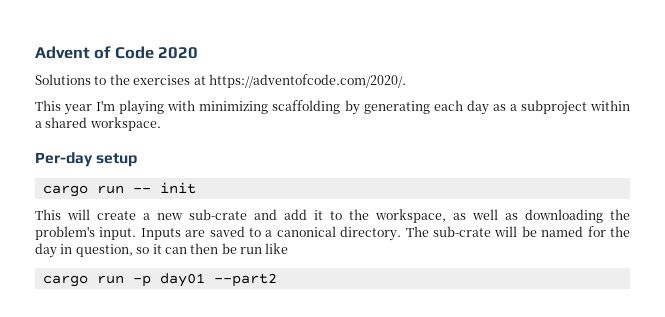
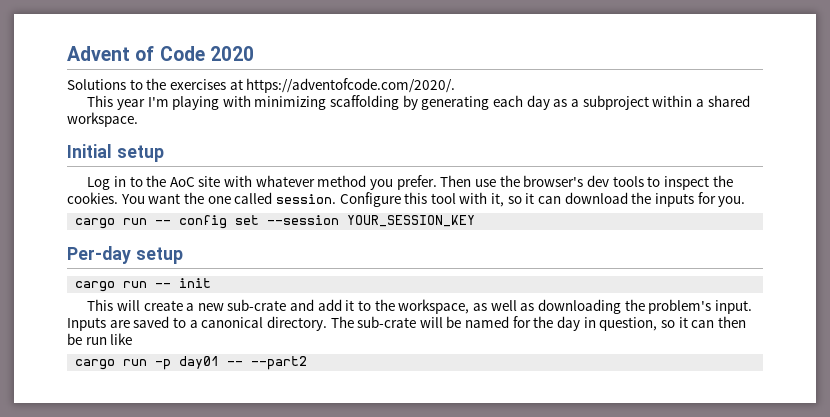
(161, 124) none -> [67,144,164,162] [87,175,733,190] [67,192,746,207] [75,215,476,229] // Initial setup // Log in to the AoC site with whatever method you prefer. Then use the browser's dev tools to inspect the cookies. You want the one called session. Configure this tool with it, so it can download the inputs for you. // cargo run -- config set --session YOUR_SESSION_KEY
(205, 280) none -> [227,361,244,366] --

